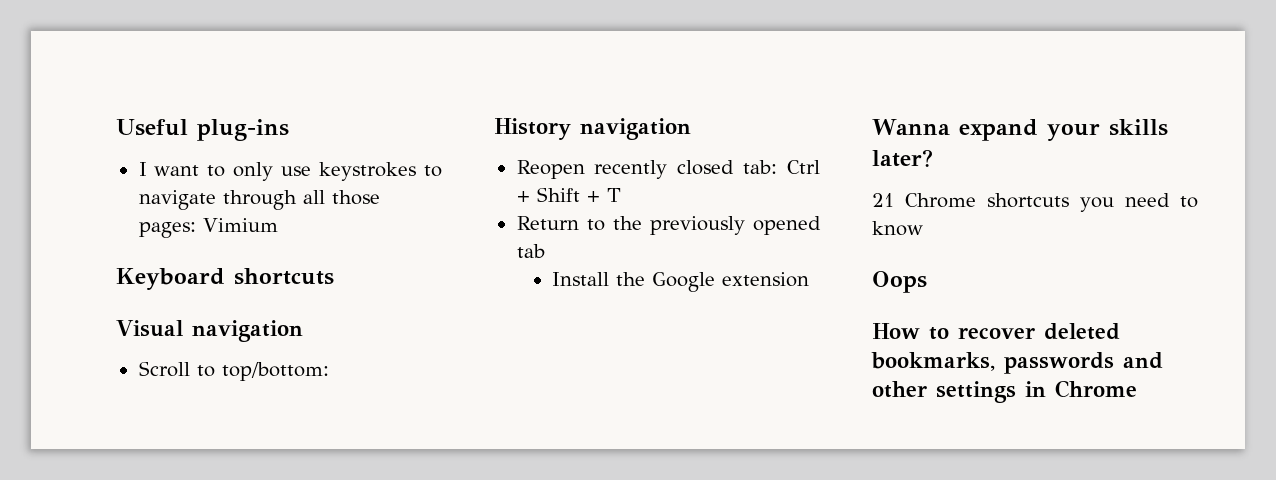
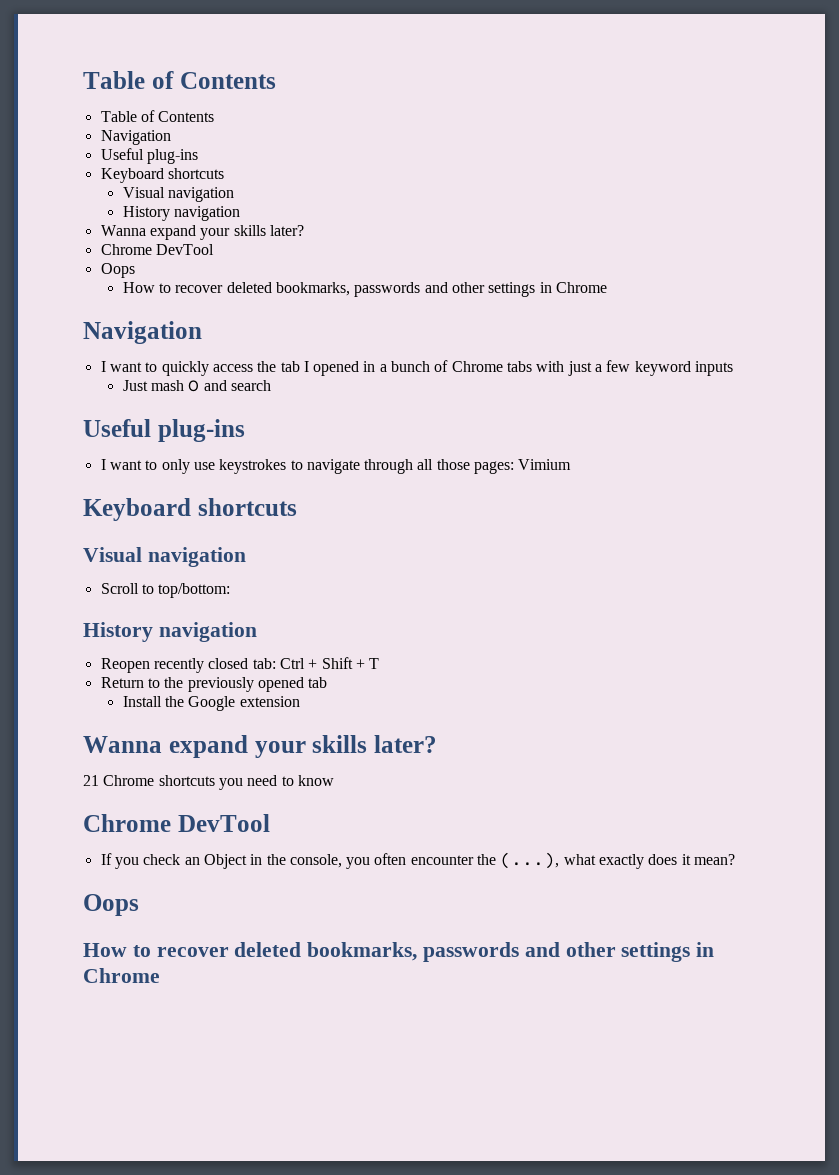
(116, 127) none -> [83,71,276,89] [100,110,215,122] [100,130,171,145] [100,148,198,164] [100,168,224,183] [122,187,234,202] [122,206,240,221] [100,225,304,240] [100,244,214,255] [100,263,135,278] [122,282,607,297] [83,321,202,344] [100,360,734,376] [122,380,271,392] Table of Contents // Table of Contents // Navigation // Useful plug-ins // Keyboard shortcuts // Visual navigation // History navigation // Wanna expand your skills later? // Chrome DevTool // Oops // How to recover deleted bookmarks, passwords and other settings in Chrome // Navigation // I want to quickly access the tab I opened in a bunch of Chrome tabs with just a few keyword inputs // Just mash O and search //
(923, 228) none -> [83,814,270,832] [100,852,736,869] // Chrome DevTool // If you check an Object in the console, you often encounter the (...), what exactly does it mean?

